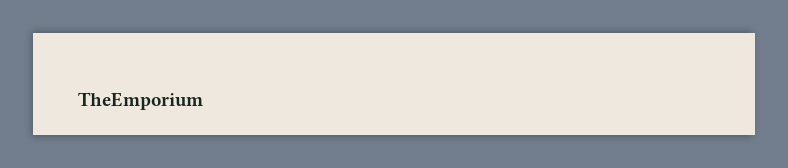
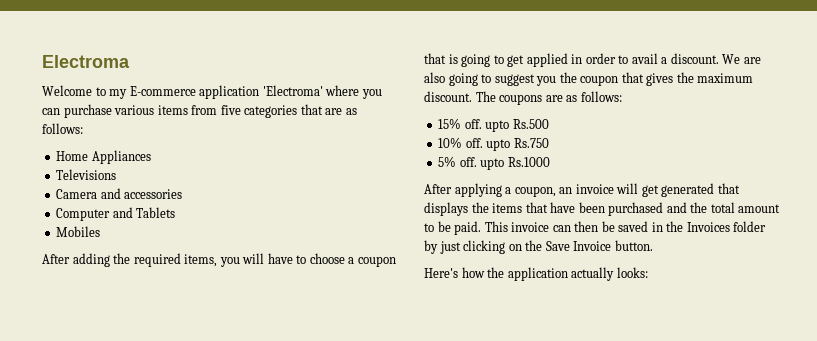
[78,92,203,110] TheEmporium -> [42,55,130,68] [42,85,382,99] [42,104,357,118] [42,123,83,134] [56,150,151,164] [56,169,117,180] [56,188,183,199] [56,207,176,221] [56,226,101,237] [42,253,396,267] [424,53,761,67] [424,72,754,86] [424,91,622,105] [438,118,549,132] [438,137,549,151] [438,156,550,170] [424,183,740,197] [424,202,781,216] [424,221,767,235] [424,240,653,254] [424,267,648,281] Electroma // Welcome to my E-commerce application 'Electroma' where you can purchase various items from five categories that are as follows: // Home Appliances // Televisions // Camera and accessories // Computer and Tablets // Mobiles // After adding the required items, you will have to choose a coupon that is going to get applied in order to avail a discount. We are also going to suggest you the coupon that gives the maximum discount. The coupons are as follows: // 15% off. upto Rs.500 // 10% off. upto Rs.750 // 5% off. upto Rs.1000 // After applying a coupon, an invoice will get generated that displays the items that have been purchased and the total amount to be paid. This invoice can then be saved in the Invoices folder by just clicking on the Save Invoice button. // Here's how the application actually looks:

